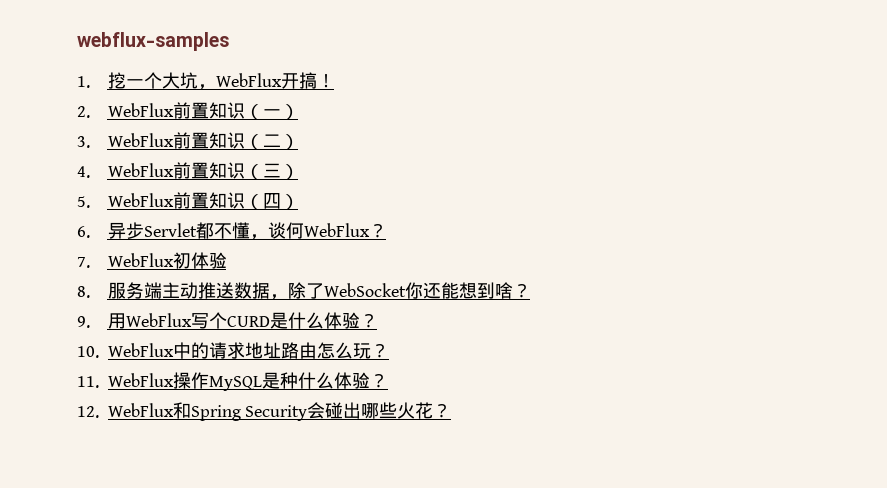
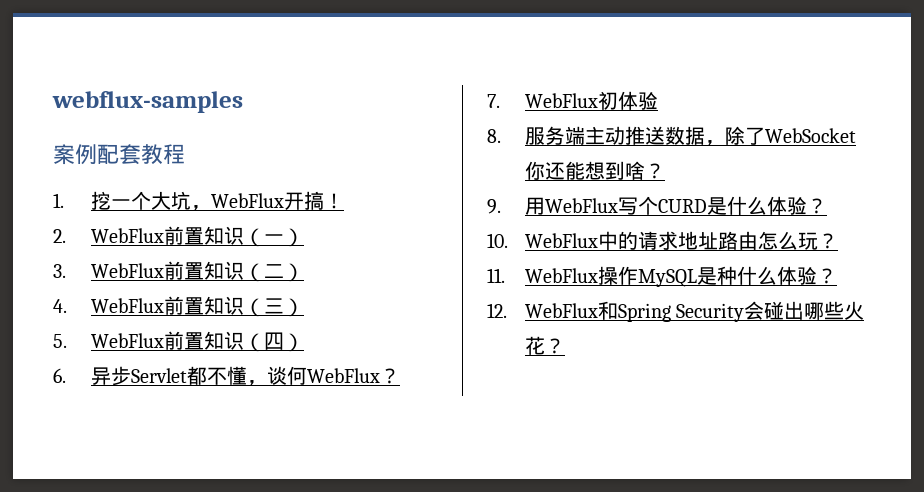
(229, 41) none -> [53,144,185,165] // 案例配套教程

